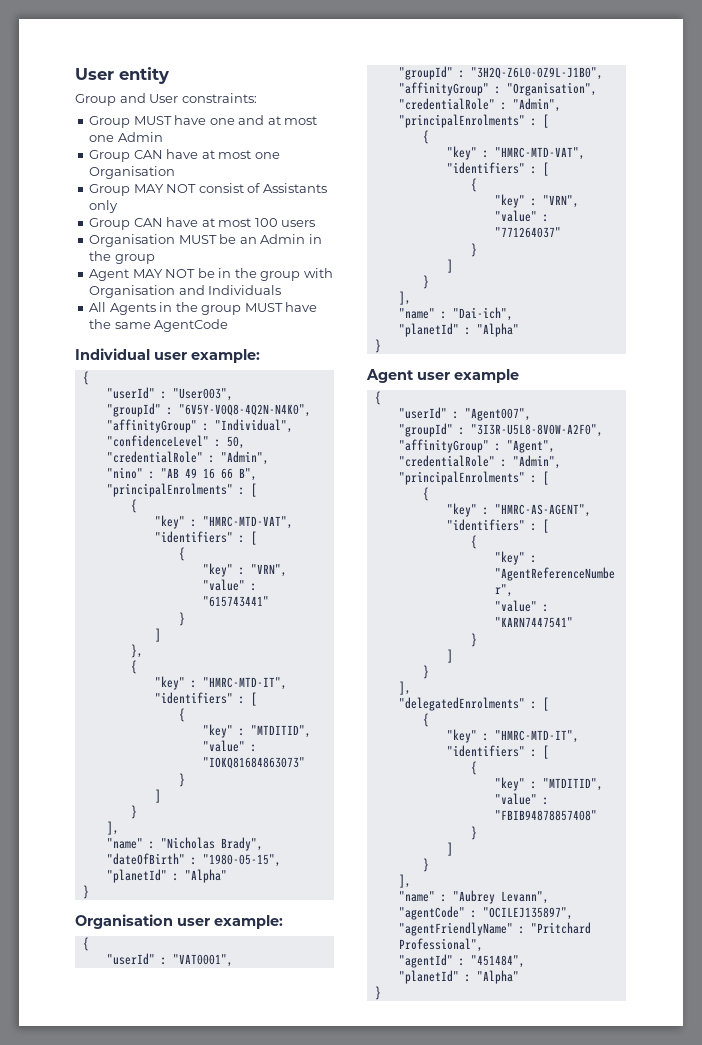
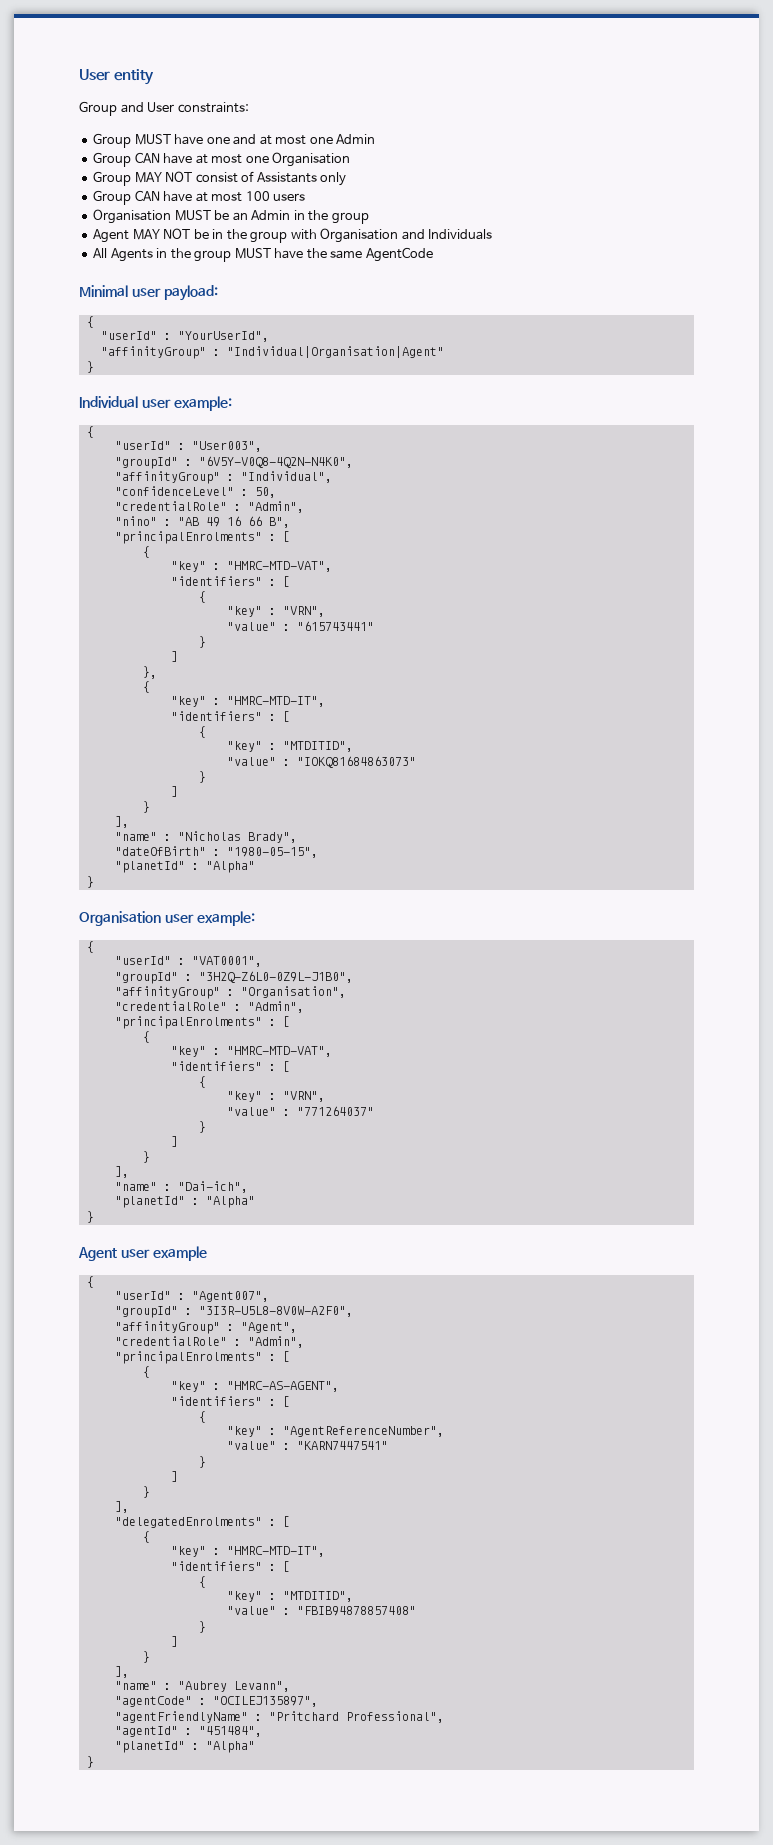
(229, 325) none -> [79,285,218,301] [86,316,94,328] [100,331,269,342] [100,346,444,359] [86,361,94,373] // Minimal user payload: // { // "userId" : "YourUserId", // "affinityGroup" : "Individual|Organisation|Agent" // }

